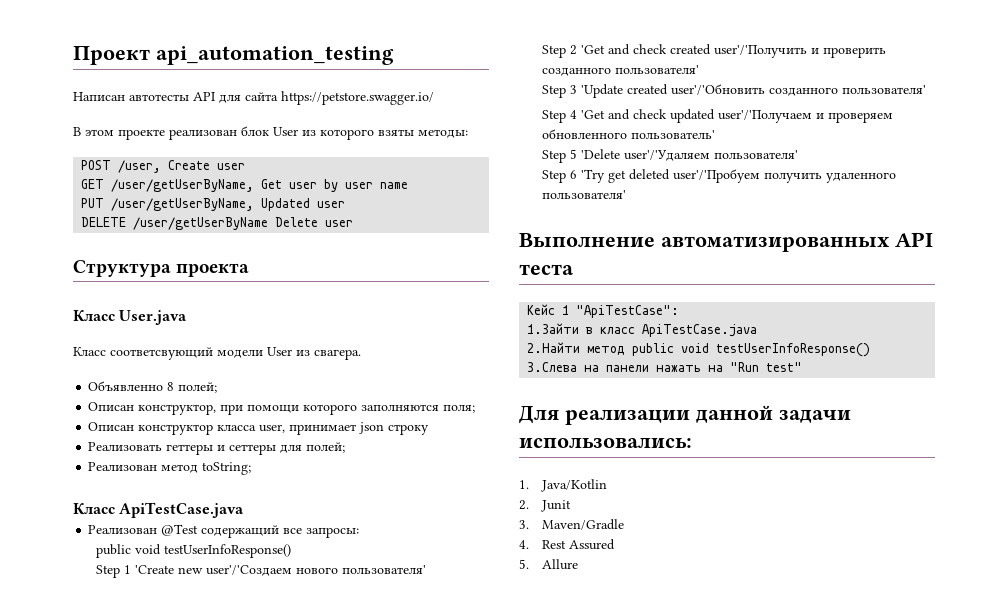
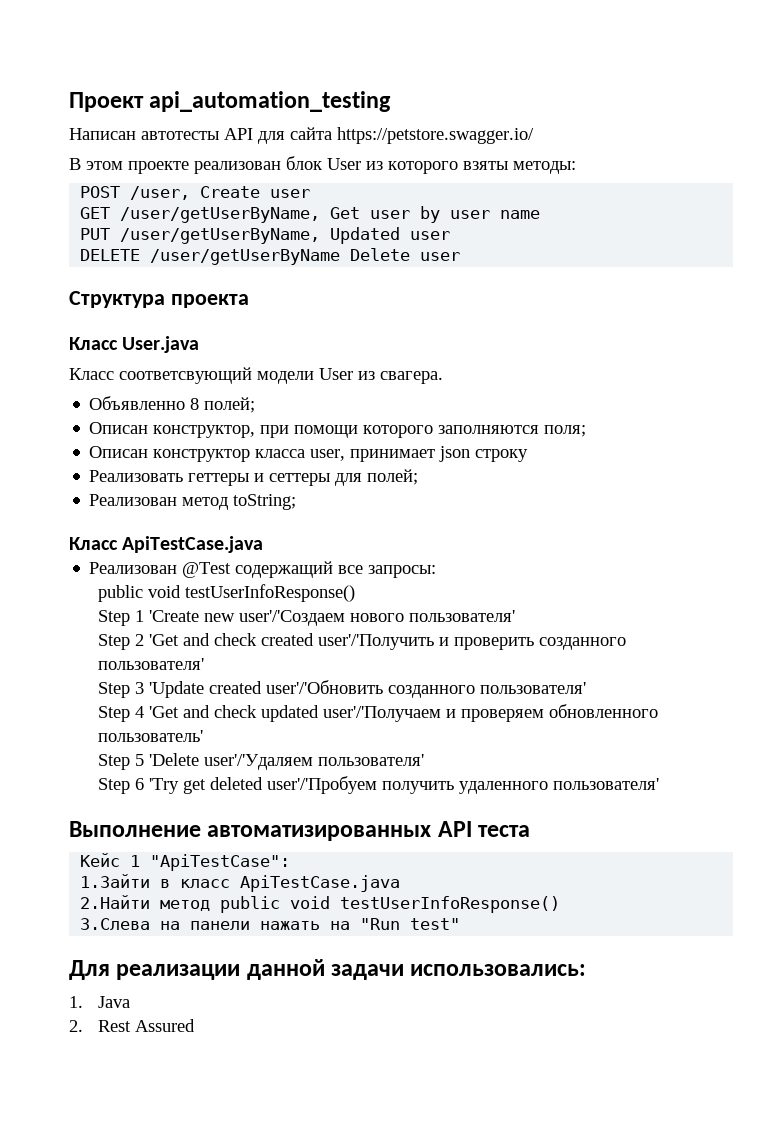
[541,479,608,492] [519,500,572,512] [519,519,625,530] [519,540,529,549] Java/Kotlin // 2. Junit // 3. Maven/Gradle // 4. -> [97,996,130,1008] [69,1020,83,1032] Java // 2.
[519,559,579,570] // 5. Allure -> (195, 1025) none

